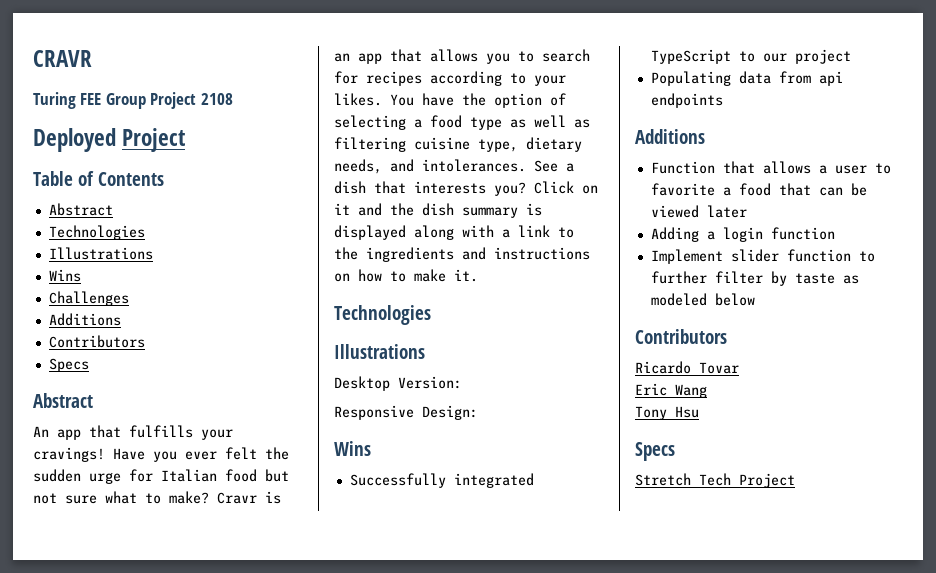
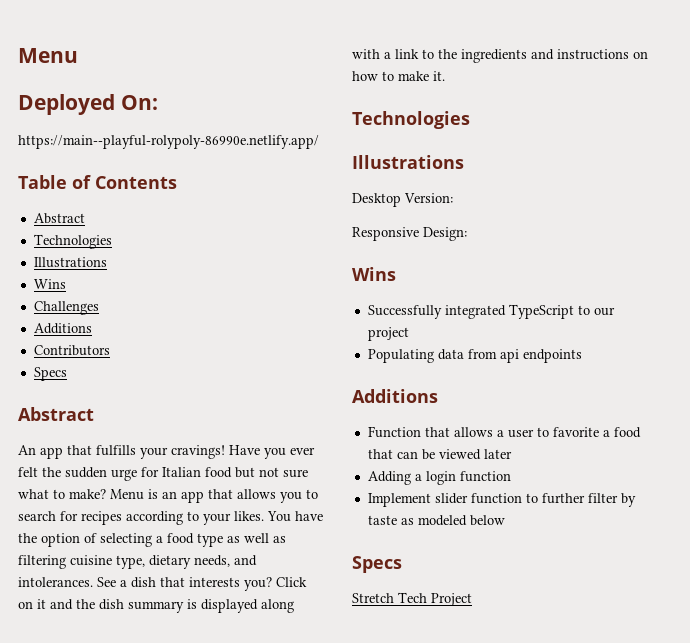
[33,50,92,67] [33,92,233,109] CRAVR // Turing FEE Group Project 2108 -> [18,48,78,63] Menu
[122,128,186,152] Project -> [120,95,158,110] [18,135,319,149] On: // https://main--playful-rolypoly-86990e.netlify.app/
[217,492,257,504] Cravr -> [110,489,144,500] Menu
[635,329,727,344] [635,361,739,374] [635,383,707,398] [635,406,699,420] // Contributors // Ricardo Tovar // Eric Wang // Tony Hsu -> (505, 520) none

